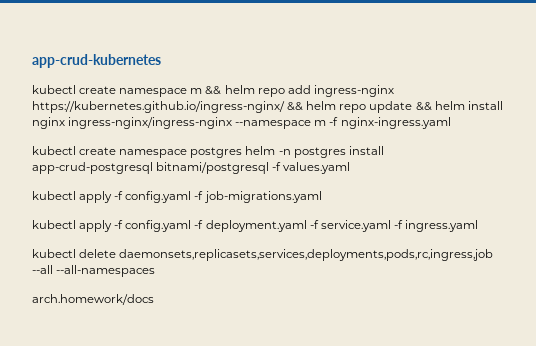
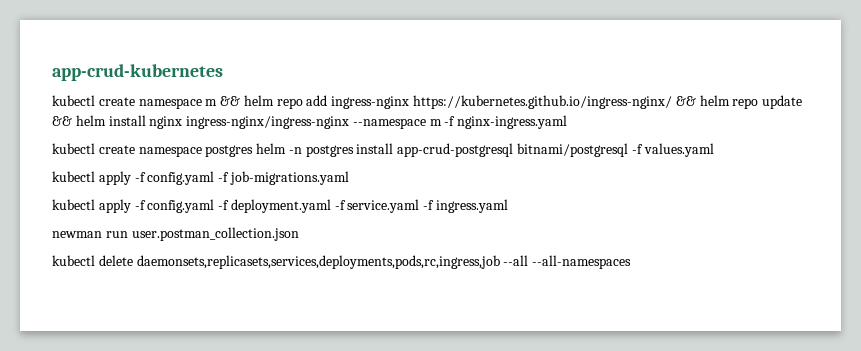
(478, 226) none -> [52,227,299,241] // newman run user.postman_collection.json
[32,294,154,305] // arch.homework/docs -> (632, 262) none

